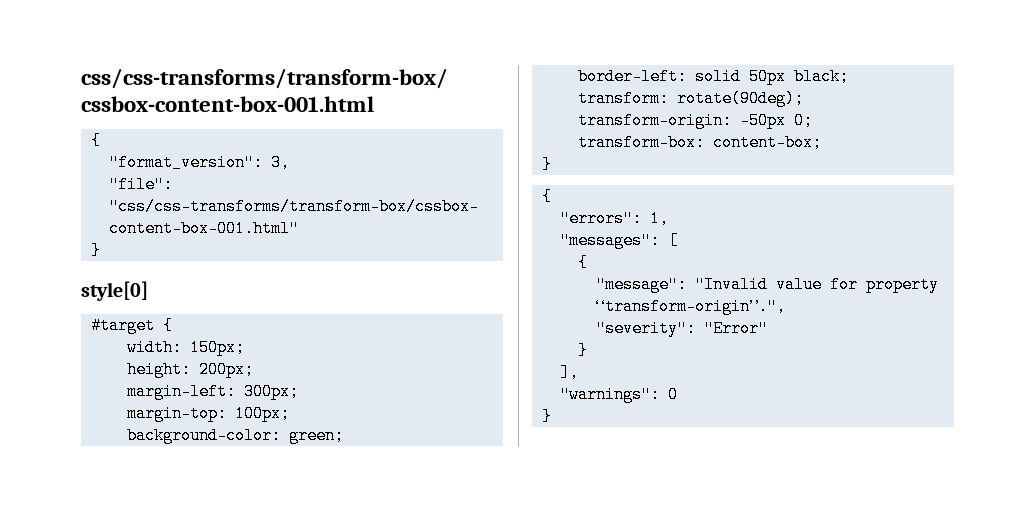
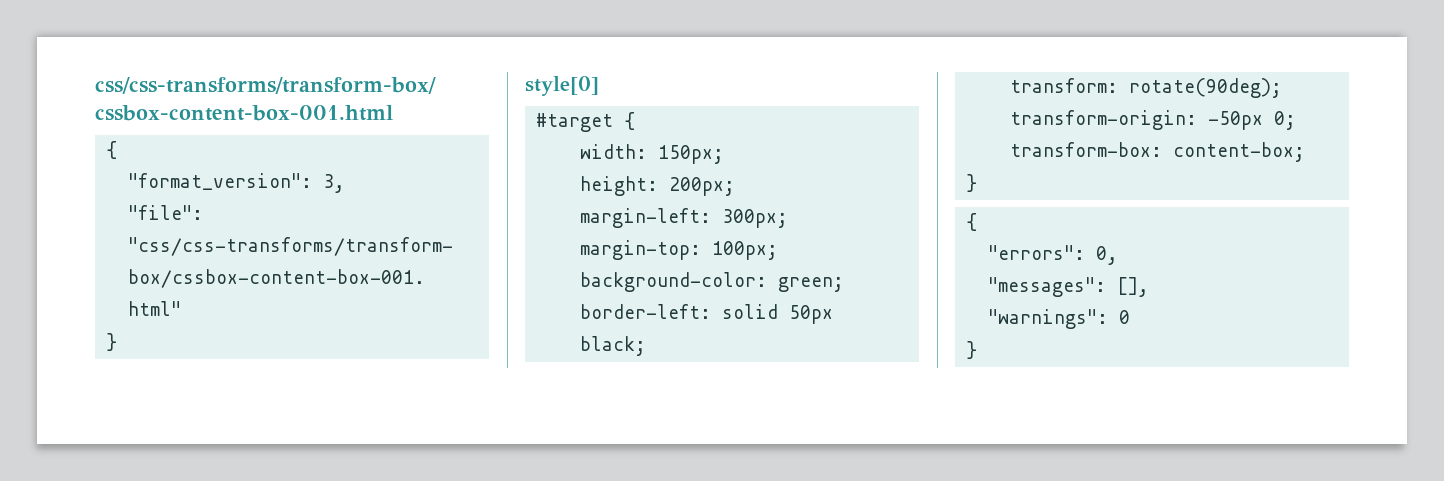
[649,210,669,227] 1, -> [1096,246,1119,265] 0,
[667,232,678,249] [577,254,588,271] [595,276,939,293] [595,298,786,315] [595,320,768,337] [577,342,588,359] [559,364,579,381] [ // { // "message": "Invalid value for property “transform-origin”.", // "severity": "Error" // } // ], -> [1117,277,1150,297] [],

